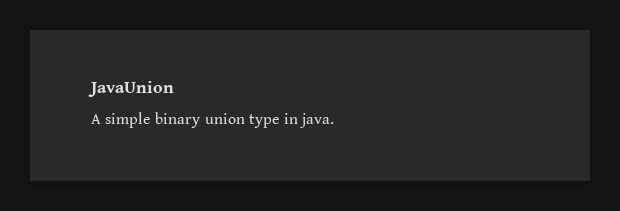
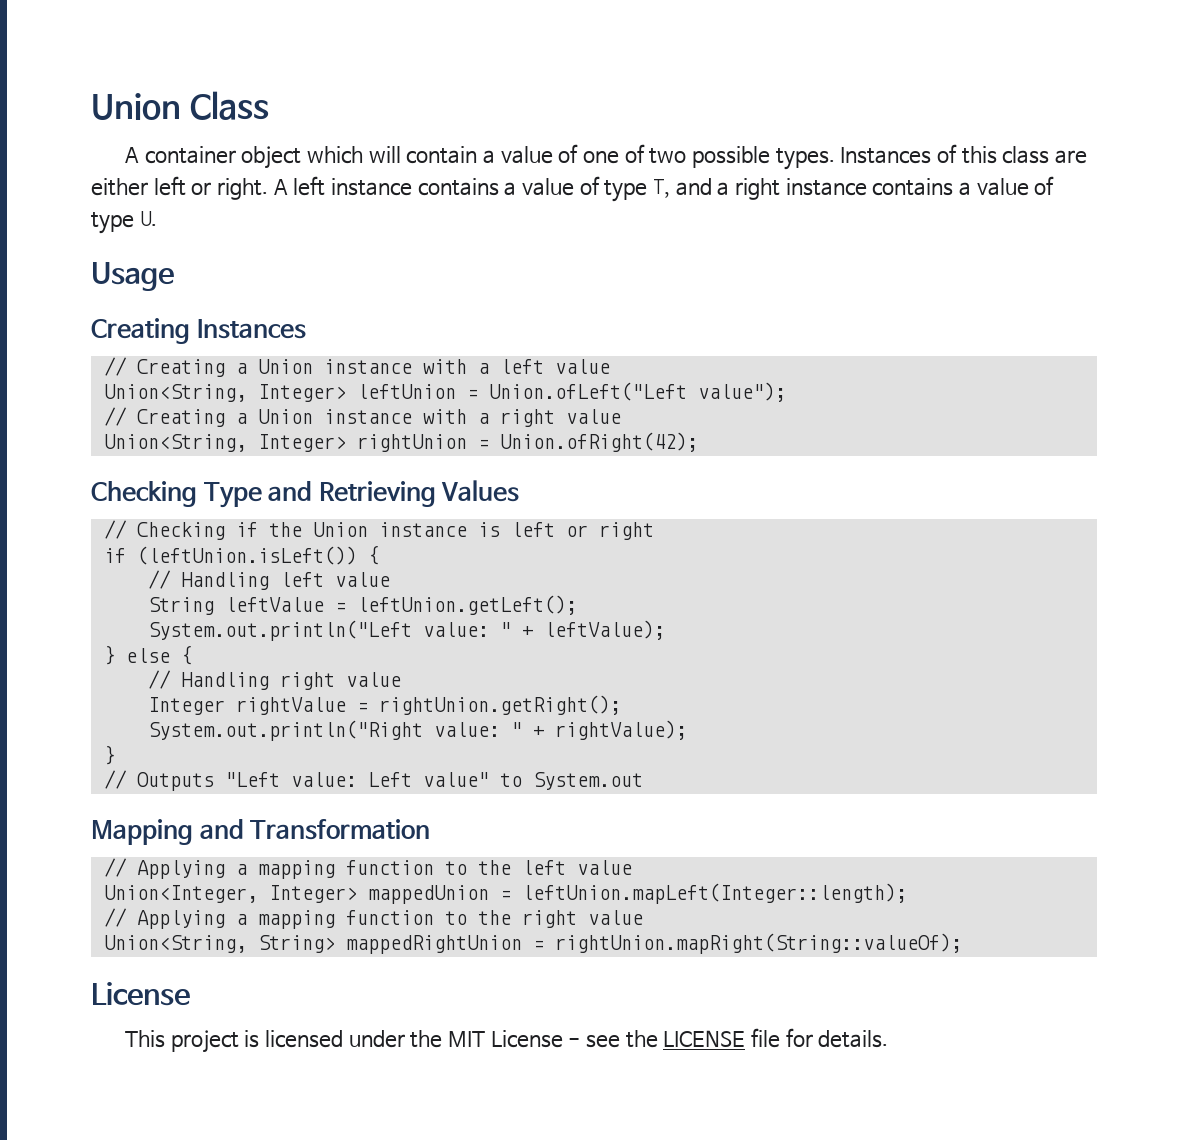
[88,81,174,97] [91,112,335,128] JavaUnion // A simple binary union type in java. -> [91,91,269,120] [125,144,1088,170] [91,176,1055,202] [91,211,157,234] [91,262,174,291] [91,318,306,344] [103,357,610,377] [103,382,786,402] [103,407,621,427] [103,432,698,452] [91,480,520,508] [103,520,654,540] [103,545,379,565] [147,570,390,590] [147,595,577,615] [147,620,665,641] [103,645,192,665] [147,670,401,690] [147,695,621,715] [147,720,687,741] [103,745,115,765] [103,770,643,791] [91,819,431,845] [103,858,632,879] [103,883,907,904] [103,908,643,929] [103,933,962,954] [91,982,190,1006] [125,1028,889,1053] Union Class // A container object which will contain a value of one of two possible types. Instances of this class are either left or right. A left instance contains a value of type T, and a right instance contains a value of type U. // Usage // Creating Instances // // Creating a Union instance with a left value // Union<String, Integer> leftUnion = Union.ofLeft("Left value"); // // Creating a Union instance with a right value // Union<String, Integer> rightUnion = Union.ofRight(42); // Checking Type and Retrieving Values // // Checking if the Union instance is left or right // if (leftUnion.isLeft()) { // // Handling left value // String leftValue = leftUnion.getLeft(); // System.out.println("Left value: " + leftValue); // } else { // // Handling right value // Integer rightValue = rightUnion.getRight(); // System.out.println("Right value: " + rightValue); // } // // Outputs "Left value: Left value" to System.out // Mapping and Transformation // // Applying a mapping function to the left value // Union<Integer, Integer> mappedUnion = leftUnion.mapLeft(Integer::length); // // Applying a mapping function to the right value // Union<String, String> mappedRightUnion = rightUnion.mapRight(String::valueOf); // License // This project is licensed under the MIT License - see the LICENSE file for details.

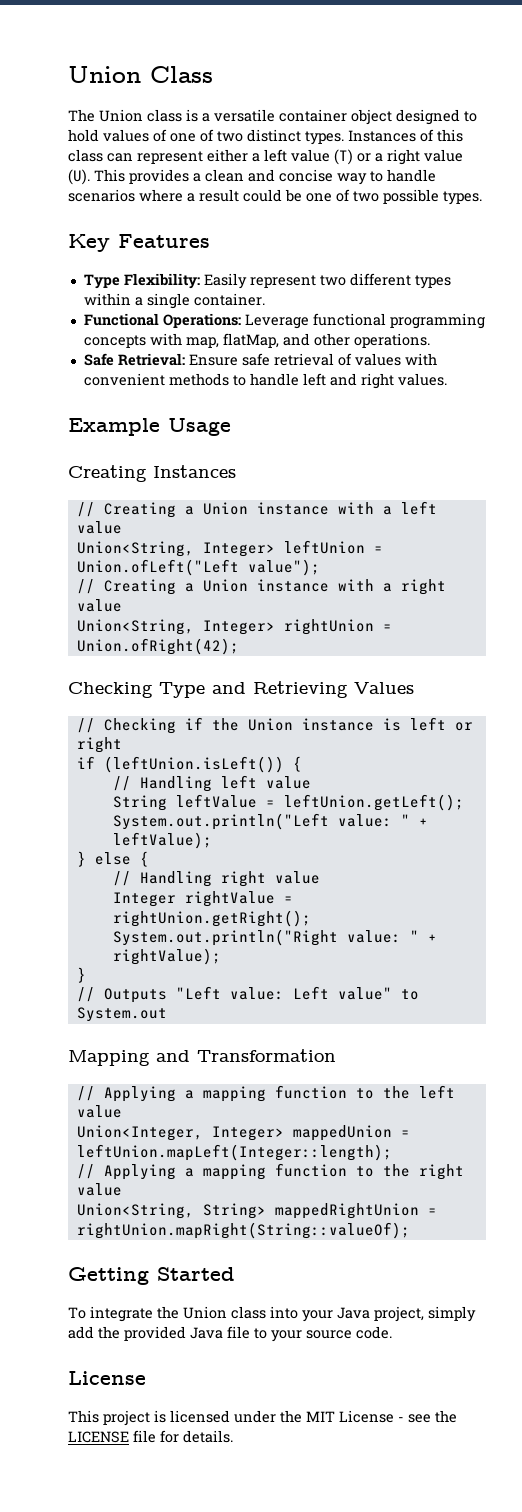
[125,144,579,169] A container object which will contain a value of -> [68,109,477,125] [68,129,463,145] [68,149,463,165] [68,169,436,185] [68,189,302,202] The Union class is a versatile container object designed to hold values of one of two distinct types. Instances of this class can represent either a left value (T) or a right value (U). This provides a clean and concise way to handle scenarios where a result could be
[840,144,1088,164] [91,176,1055,202] [91,211,157,234] Instances of this class are either left or right. A left instance contains a value of type T, and a right instance contains a value of type U. // -> [68,234,210,252] [83,273,451,289] [83,293,265,309] [83,313,485,329] [83,333,430,348] [83,353,437,366] [83,373,447,389] [68,418,160,436] // Key Features // Type Flexibility: Easily represent two different types within a single container. // Functional Operations: Leverage functional programming concepts with map, flatMap, and other operations. // Safe Retrieval: Ensure safe retrieval of values with convenient methods to handle left and right values. // Example
(962, 943) none -> [68,1267,235,1285] [68,1306,476,1322] [68,1326,392,1342] // Getting Started // To integrate the Union class into your Java project, simply add the provided Java file to your source code.

